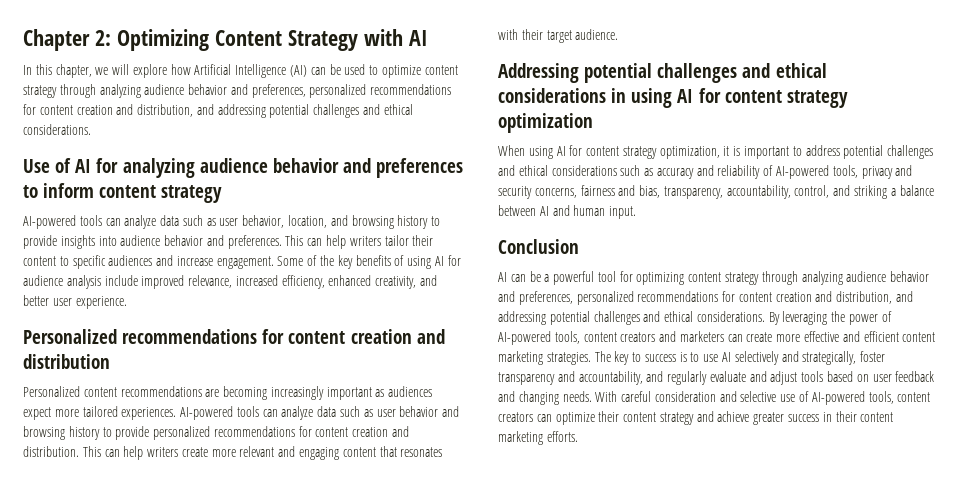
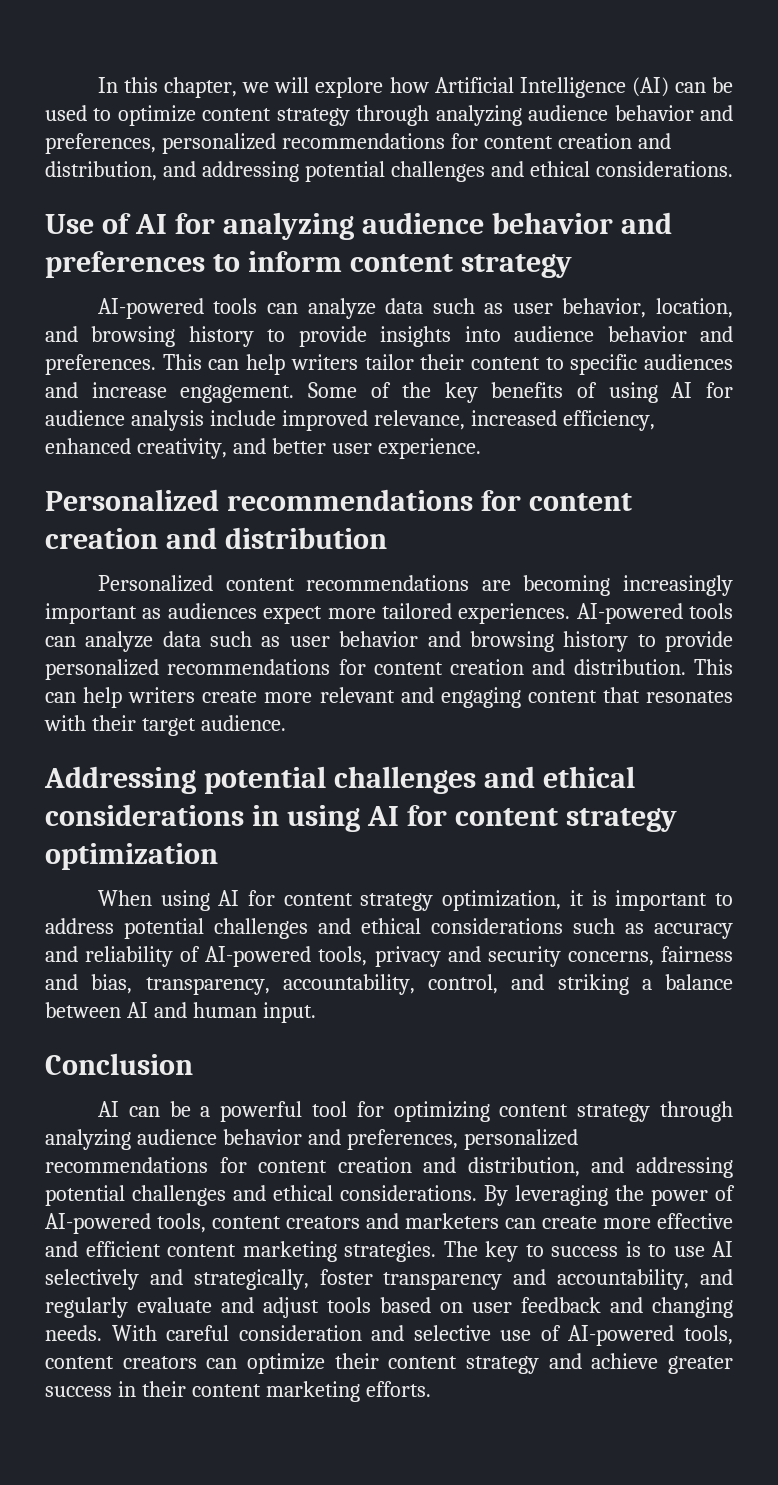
[23,29,428,51] Chapter 2: Optimizing Content Strategy with AI // -> (97, 85) none

